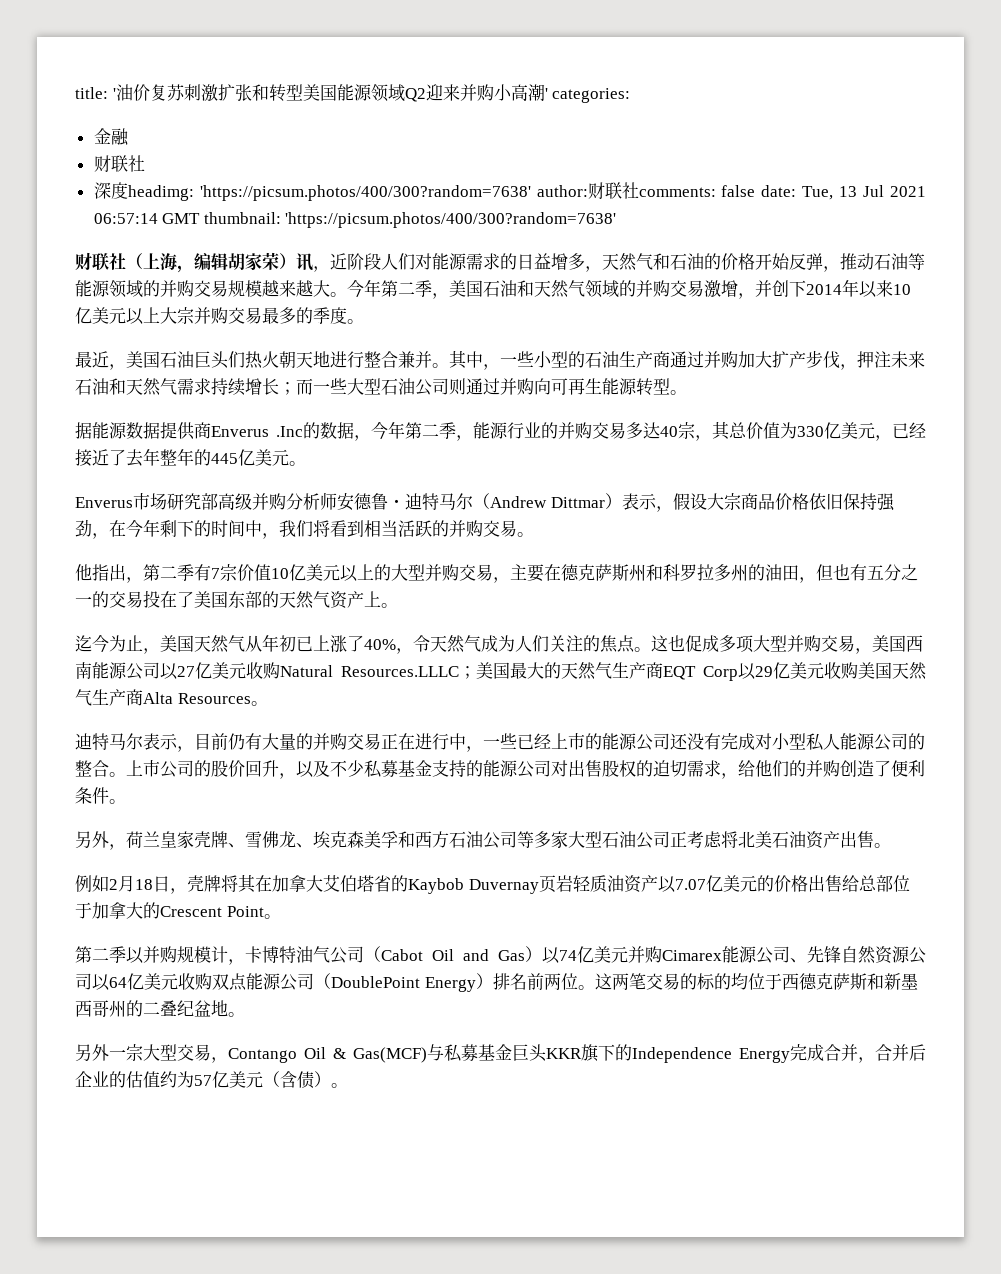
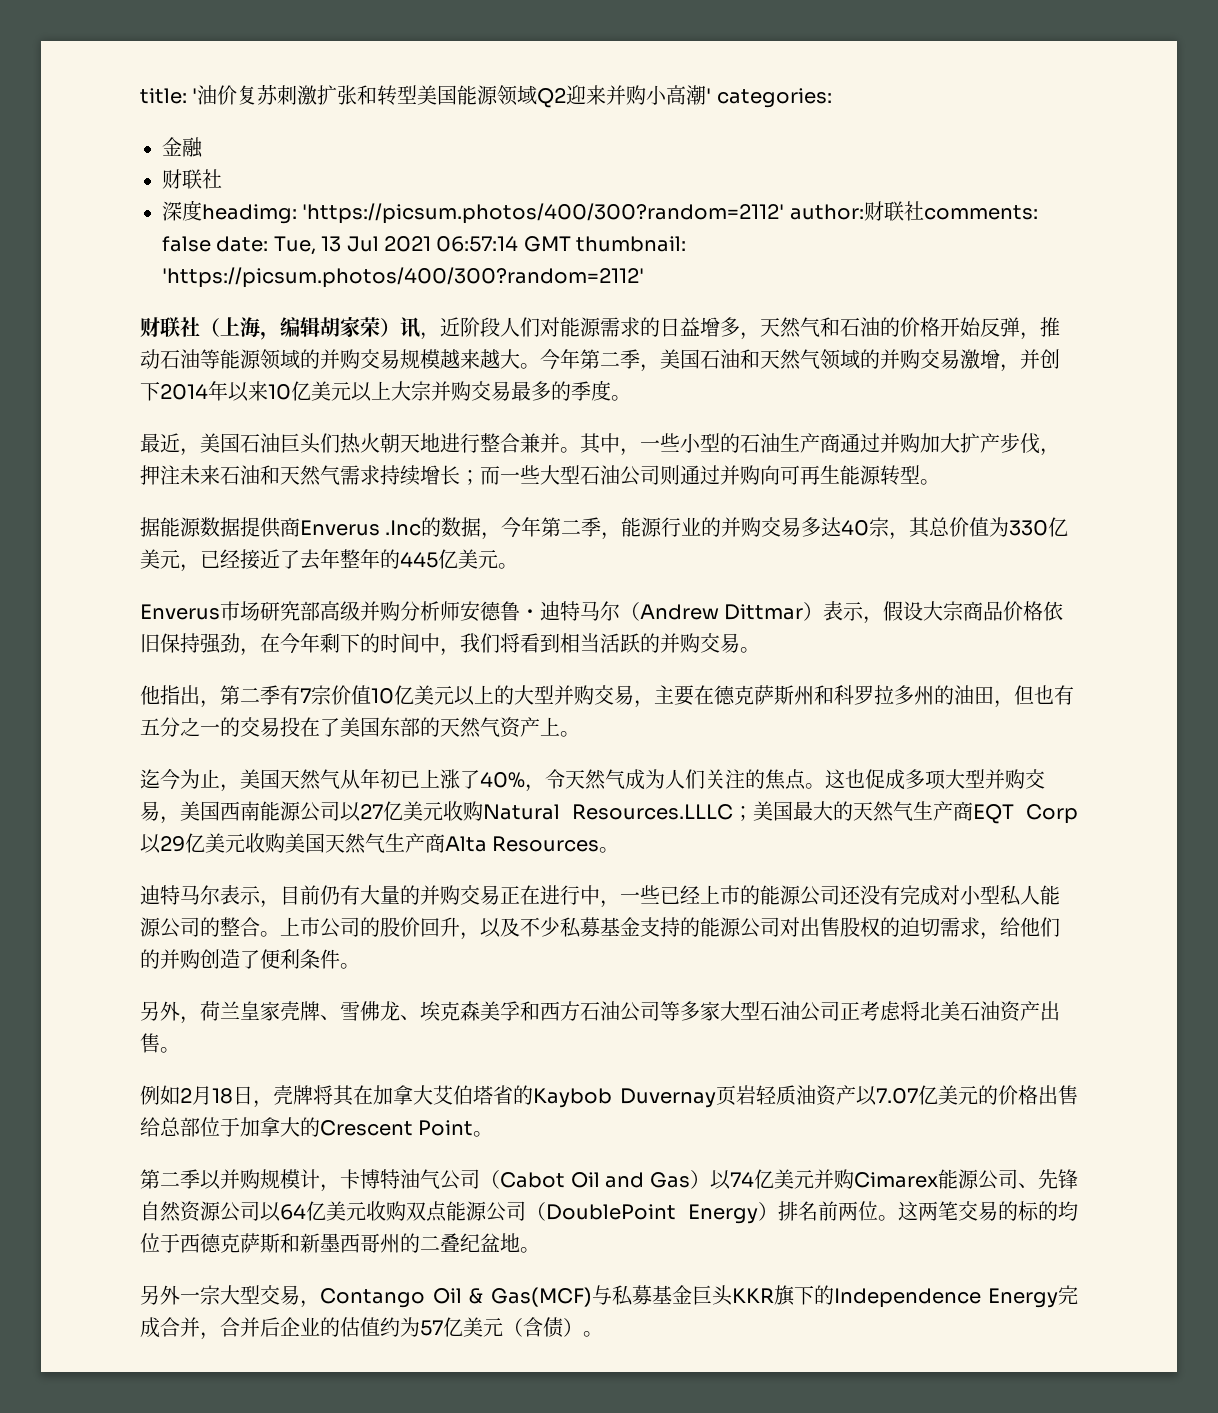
[199,185,531,201] 'https://picsum.photos/400/300?random=7638' -> [302,203,785,224] 'https://picsum.photos/400/300?random=2112'
[285,212,617,228] 'https://picsum.photos/400/300?random=7638' -> [162,267,644,288] 'https://picsum.photos/400/300?random=2112'

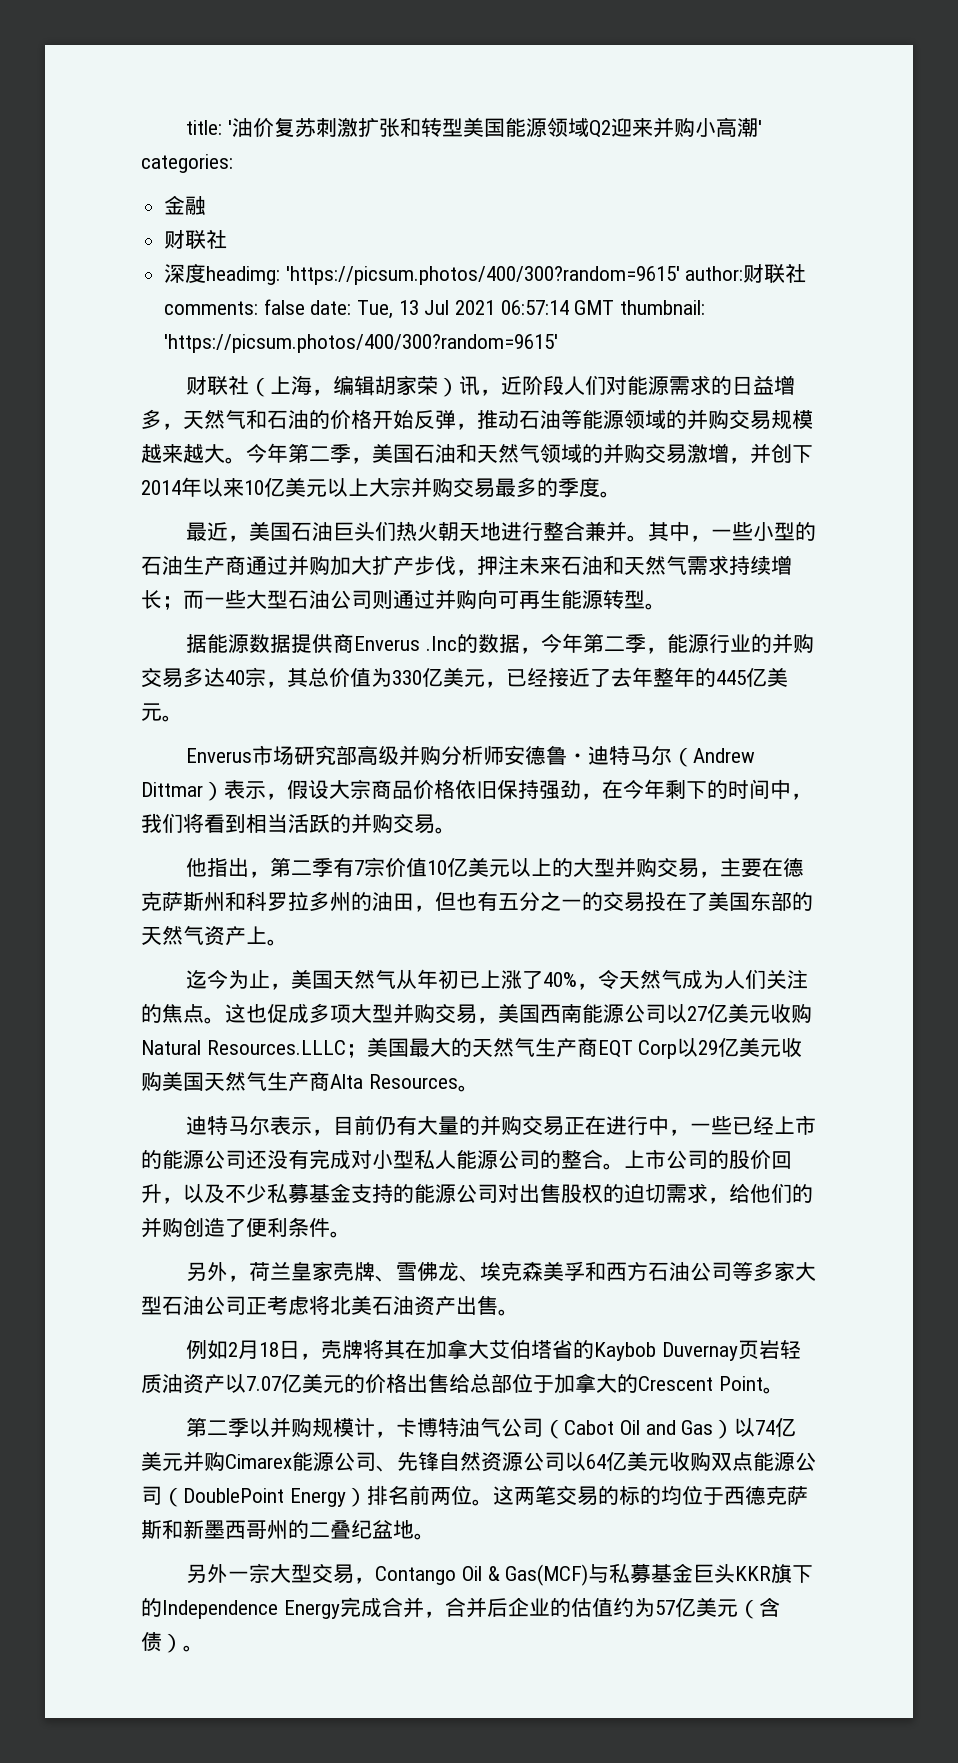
[302,203,785,224] 'https://picsum.photos/400/300?random=2112' -> [285,266,680,285] 'https://picsum.photos/400/300?random=9615'
[162,267,644,288] 'https://picsum.photos/400/300?random=2112' -> [164,334,559,353] 'https://picsum.photos/400/300?random=9615'

